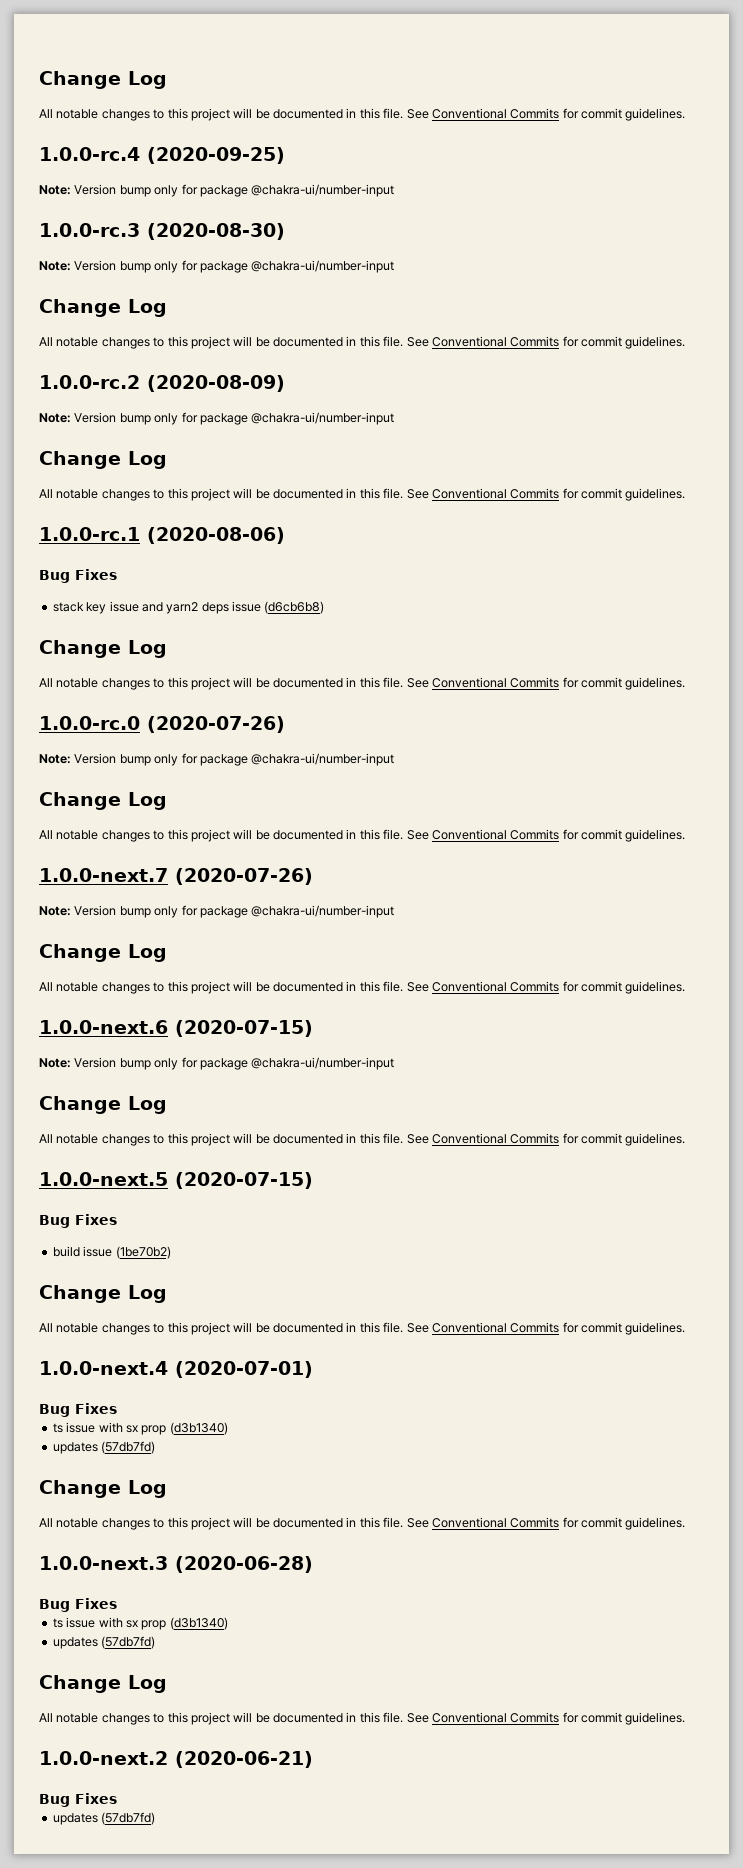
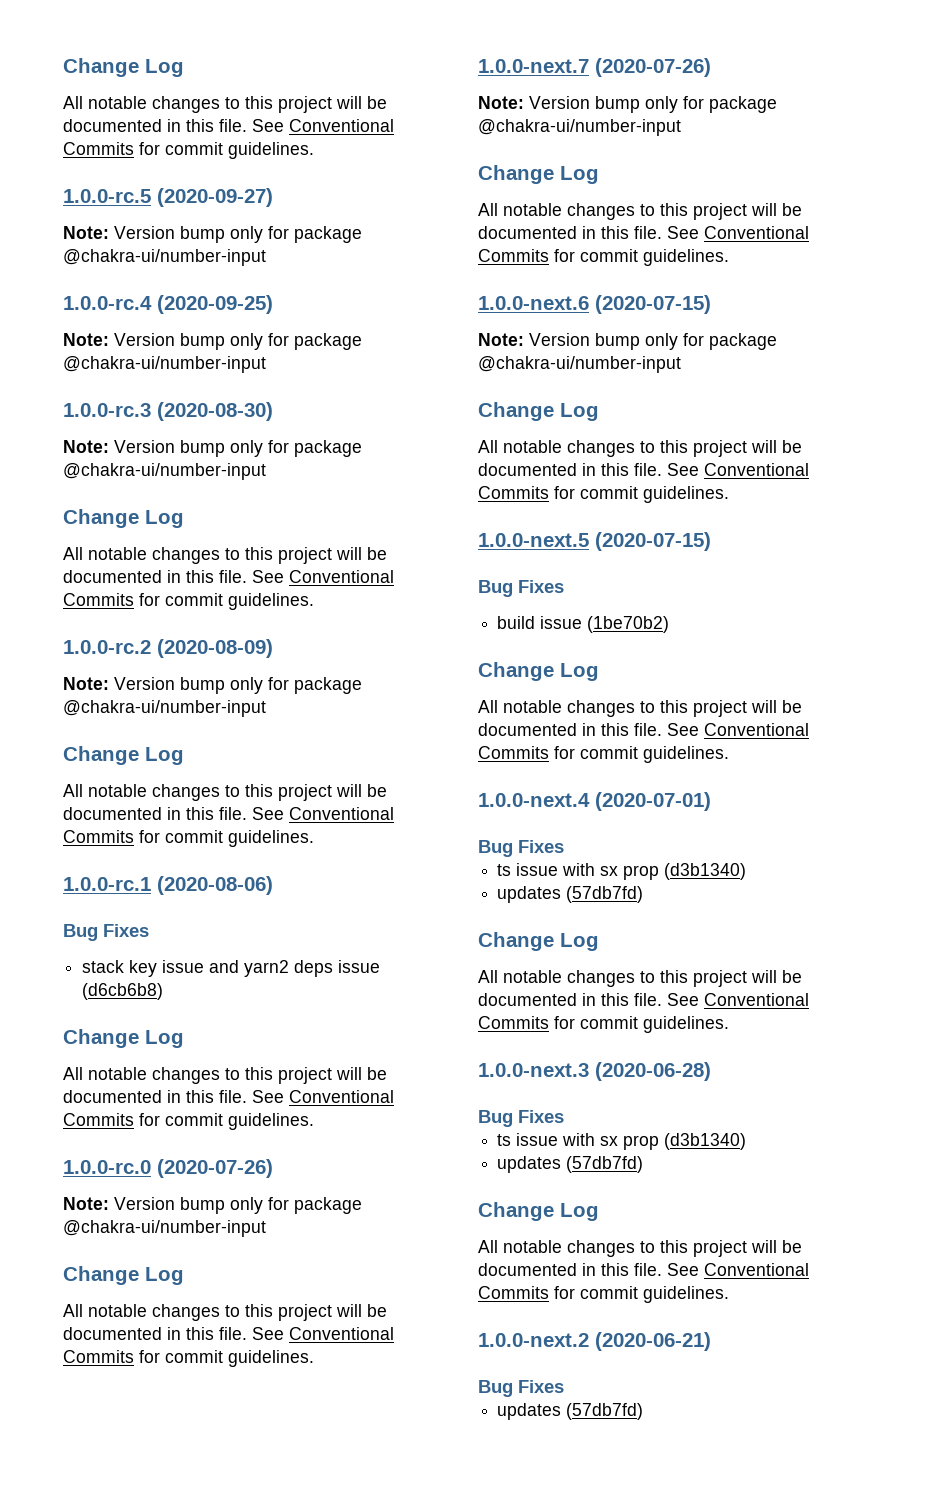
(686, 114) none -> [63,188,273,207] [63,226,362,243] [63,249,266,266] // 1.0.0-rc.5 (2020-09-27) // Note: Version bump only for package @chakra-ui/number-input

